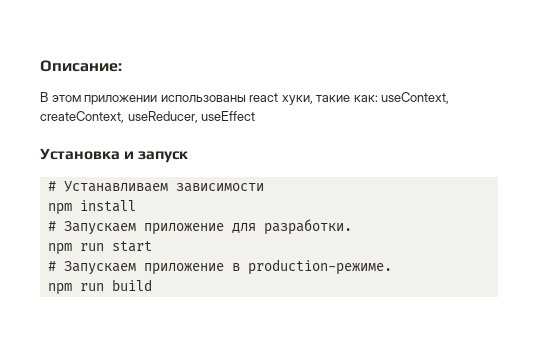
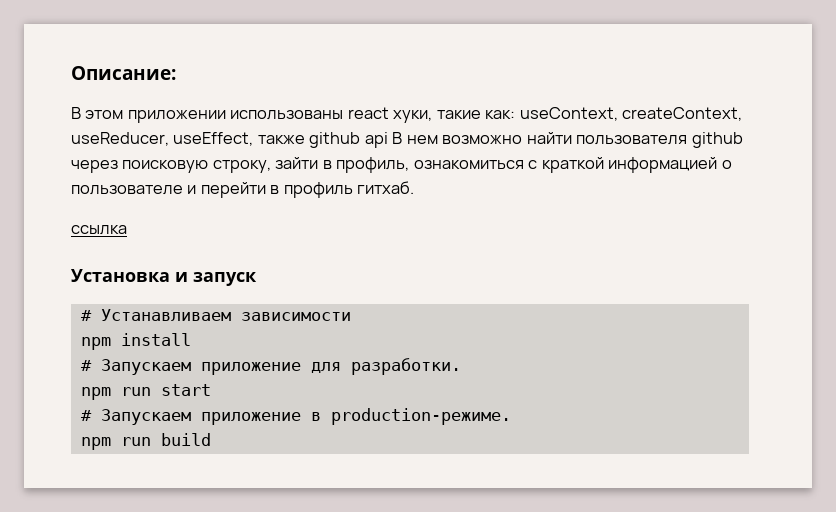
[201,111,256,121] useEffect -> [173,132,743,148] [71,157,732,173] [71,181,415,198] [71,225,127,235] useEffect, также github api В нем возможно найти пользователя github через поисковую строку, зайти в профиль, ознакомиться с краткой информацией о пользователе и перейти в профиль гитхаб. // ссылка

